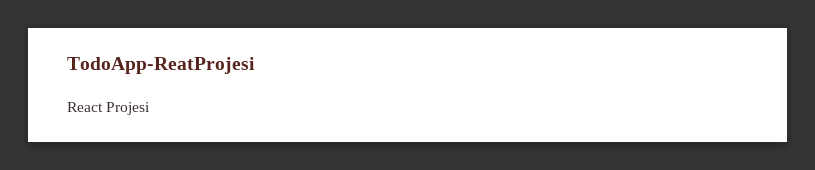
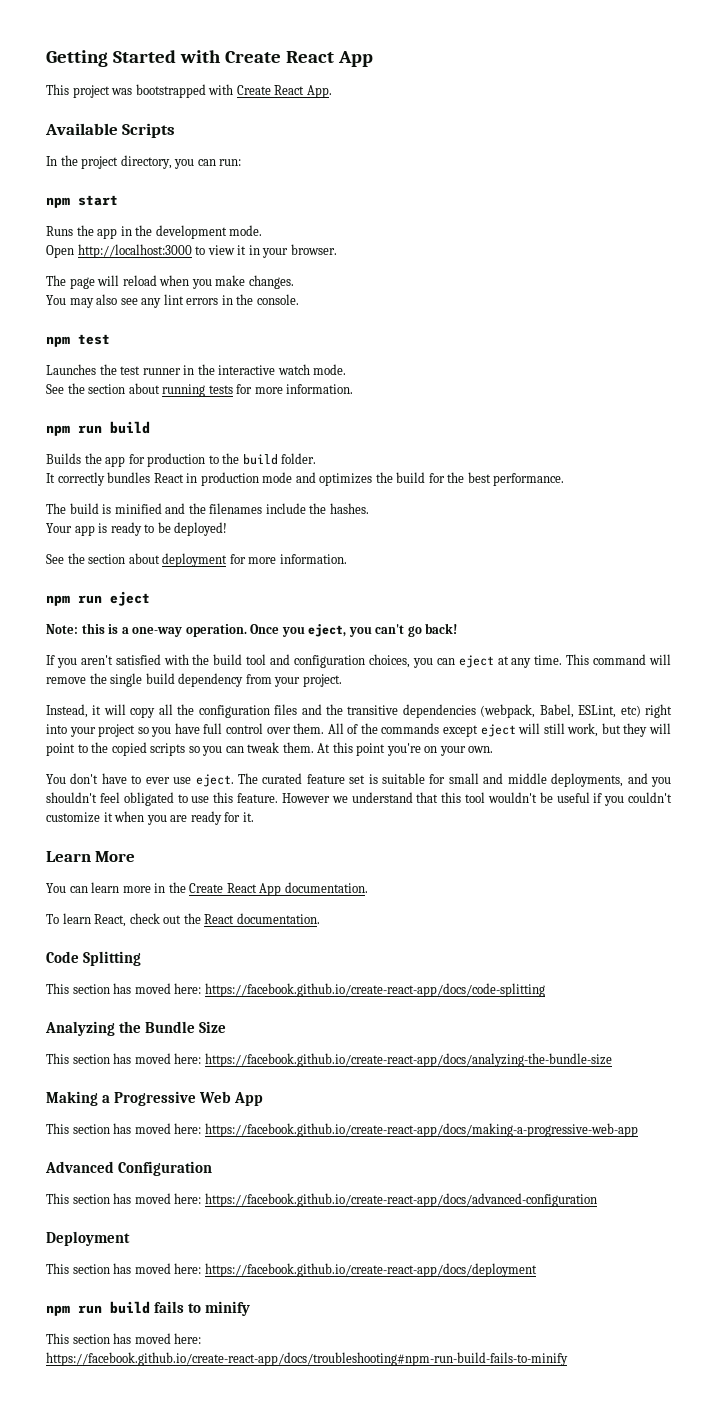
[67,57,255,74] [67,102,151,115] TodoApp-ReatProjesi // React Projesi -> [46,50,373,67] [46,84,332,98] [45,123,176,138] [46,155,242,169] [46,195,118,208] [46,225,263,239] [46,244,337,258] [46,275,294,289] [46,294,299,308] [46,334,110,347] [46,364,347,375] [46,383,354,397] [46,421,150,436] [46,453,317,467] [46,472,565,486] [46,503,369,514] [46,522,228,536] [46,553,347,567] [46,591,150,606] [46,623,458,637] [46,654,672,668] [46,673,342,687] [46,704,672,718] [46,723,671,737] [46,742,494,756] [46,773,672,787] [46,792,672,806] [46,811,254,825] [46,851,136,862] [46,882,368,896] [46,913,320,927] [46,951,141,966] [46,983,545,997] [45,1021,226,1036] [46,1053,612,1067] [46,1091,263,1106] [46,1123,638,1137] [45,1161,212,1176] [46,1193,597,1207] [46,1231,130,1246] [46,1263,537,1277] [46,1301,250,1316] [46,1333,202,1344] [46,1352,568,1366] Getting Started with Create React App // This project was bootstrapped with Create React App. // Available Scripts // In the project directory, you can run: // npm start // Runs the app in the development mode. // Open http://localhost:3000 to view it in your browser. // The page will reload when you make changes. // You may also see any lint errors in the console. // npm test // Launches the test runner in the interactive watch mode. // See the section about running tests for more information. // npm run build // Builds the app for production to the build folder. // It correctly bundles React in production mode and optimizes the build for the best performance. // The build is minified and the filenames include the hashes. // Your app is ready to be deployed! // See the section about deployment for more information. // npm run eject // Note: this is a one-way operation. Once you eject, you can't go back! // If you aren't satisfied with the build tool and configuration choices, you can eject at any time. This command will remove the single build dependency from your project. // Instead, it will copy all the configuration files and the transitive dependencies (webpack, Babel, ESLint, etc) right into your project so you have full control over them. All of the commands except eject will still work, but they will point to the copied scripts so you can tweak them. At this point you're on your own. // You don't have to ever use eject. The curated feature set is suitable for small and middle deployments, and you shouldn't feel obligated to use this feature. However we understand that this tool wouldn't be useful if you couldn't customize it when you are ready for it. // Learn More // You can learn more in the Create React App documentation. // To learn React, check out the React documentation. // Code Splitting // This section has moved here: https://facebook.github.io/create-react-app/docs/code-splitting // Analyzing the Bundle Size // This section has moved here: https://facebook.github.io/create-react-app/docs/analyzing-the-bundle-size // Making a Progressive Web App // This section has moved here: https://facebook.github.io/create-react-app/docs/making-a-progressive-web-app // Advanced Configuration // This section has moved here: https://facebook.github.io/create-react-app/docs/advanced-configuration // Deployment // This section has moved here: https://facebook.github.io/create-react-app/docs/deployment // npm run build fails to minify // This section has moved here: https://facebook.github.io/create-react-app/docs/troubleshooting#npm-run-build-fails-to-minify

